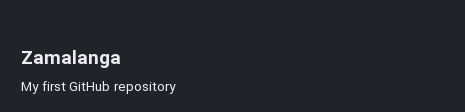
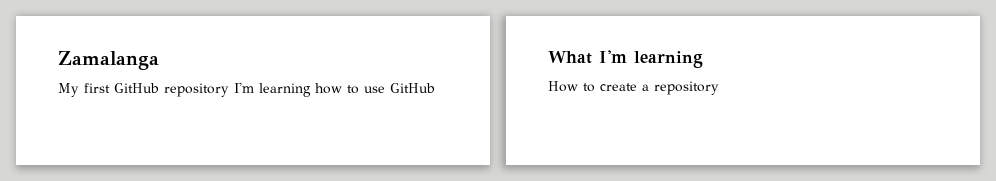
(176, 88) none -> [234,82,435,97] [548,50,703,68] [548,81,719,95] I'm learning how to use GitHub // What I'm learning // How to create a repository

